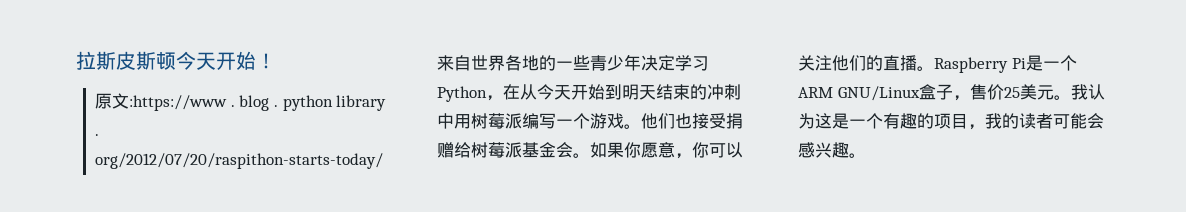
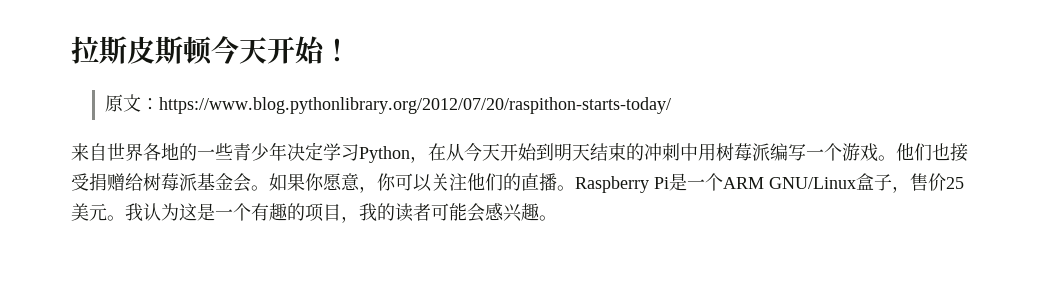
[129,95,387,111] [95,134,100,136] [95,153,384,169] :https://www . blog . python library . org/2012/07/20/raspithon-starts-today/ -> [140,97,671,114] ：https://www.blog.pythonlibrary.org/2012/07/20/raspithon-starts-today/

